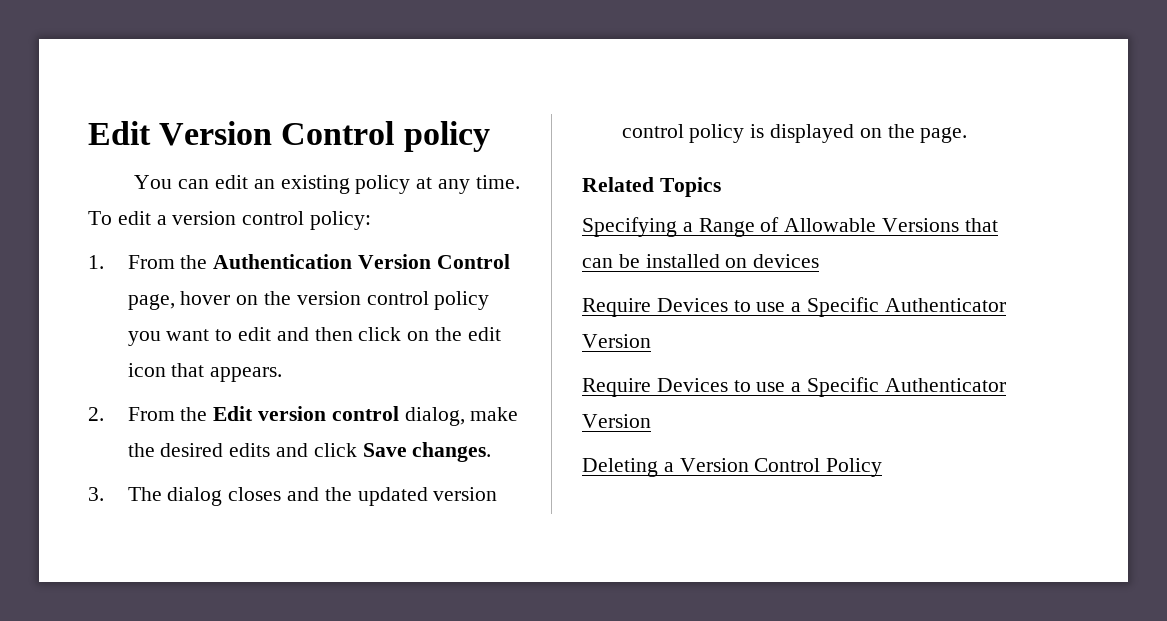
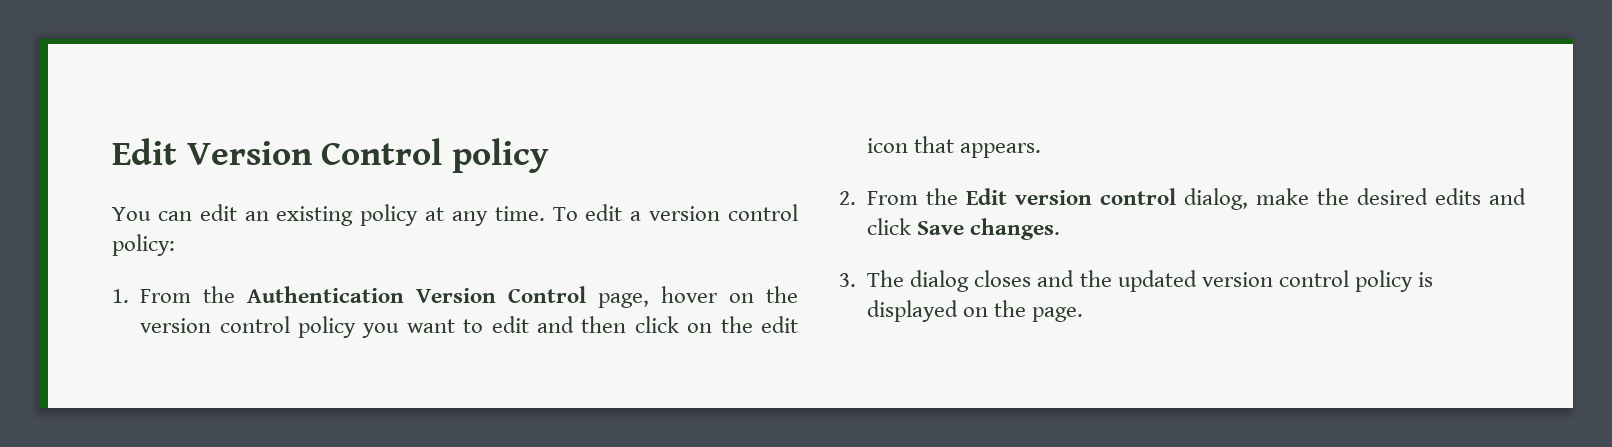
[582,177,721,197] [582,217,998,237] [582,254,820,268] [582,297,1006,317] [582,334,651,348] [582,377,1006,397] [582,414,651,428] [582,458,883,477] // Related Topics // Specifying a Range of Allowable Versions that can be installed on devices // Require Devices to use a Specific Authenticator Version // Require Devices to use a Specific Authenticator Version // Deleting a Version Control Policy -> (1084, 314) none

